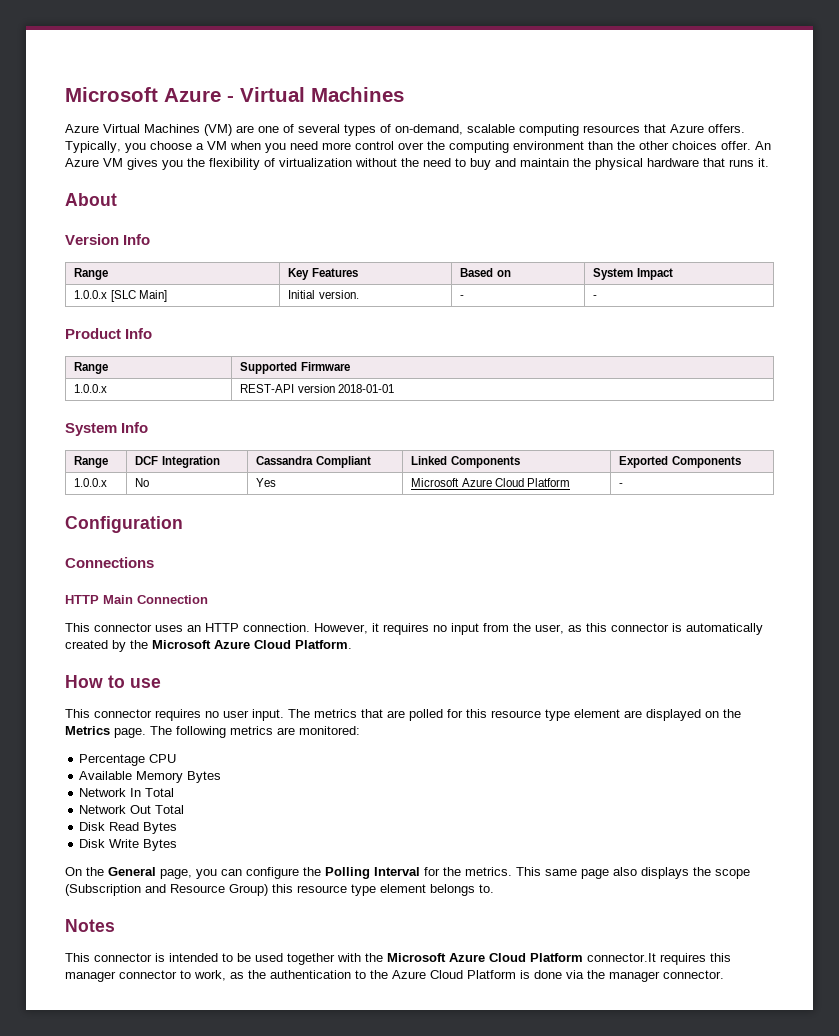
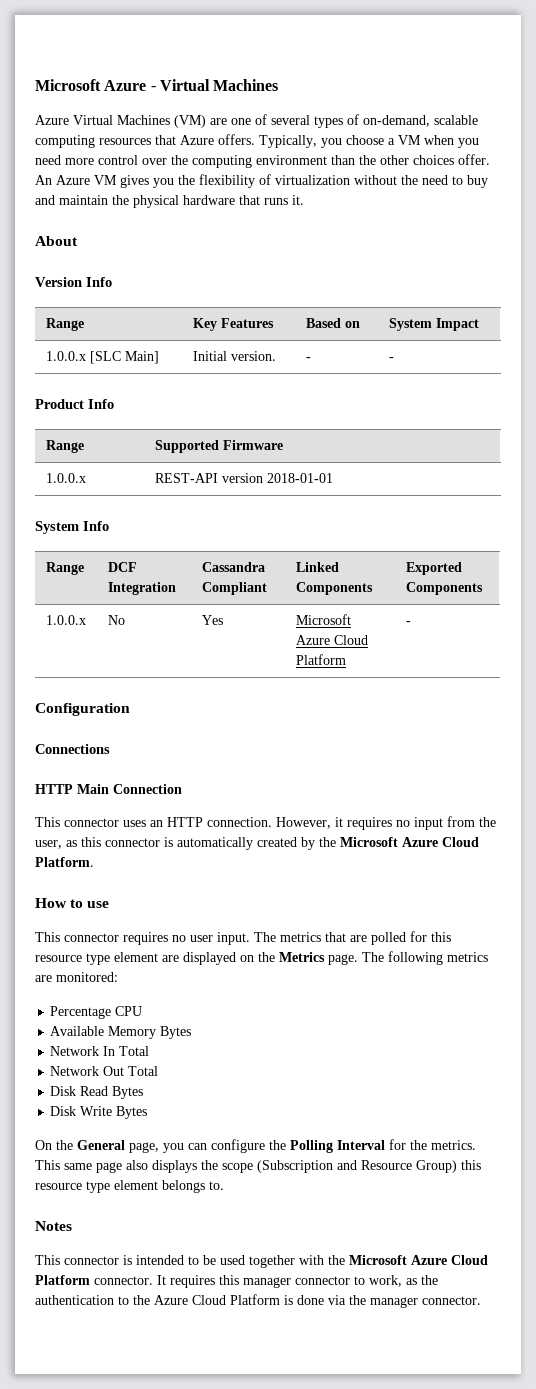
[587,953,656,962] connector.It -> [94,1275,166,1285] connector. It

